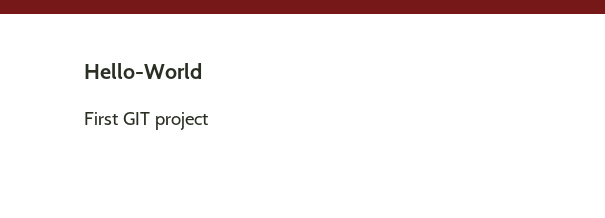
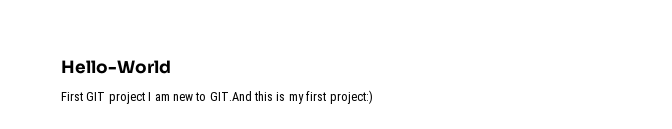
(208, 121) none -> [148,90,373,104] I am new to GIT.And this is my first project:)

